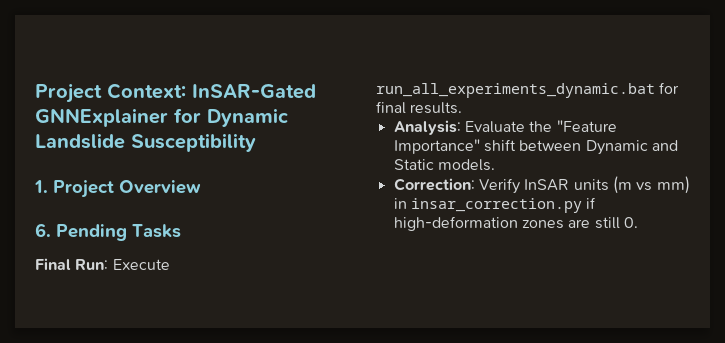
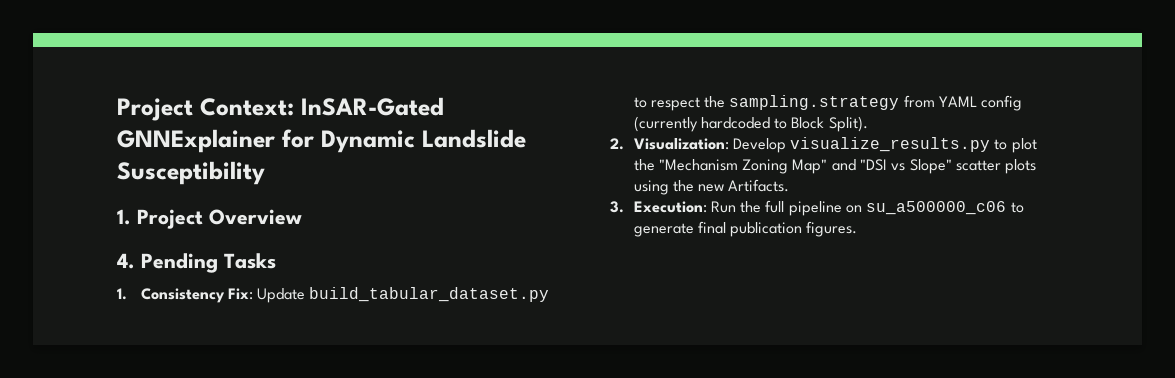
[35,223,51,237] 6. -> [117,253,135,269] 4.
[35,258,170,270] [376,82,680,98] [376,101,463,114] [393,120,617,135] [393,139,678,155] [393,159,495,171] [393,176,690,194] [393,197,597,213] [393,216,638,231] Final Run: Execute run_all_experiments_dynamic.bat for final results. // Analysis: Evaluate the "Feature Importance" shift between Dynamic and Static models. // Correction: Verify InSAR units (m vs mm) in insar_correction.py if high-deformation zones are still 0. -> [117,287,550,303] [633,95,1023,111] [633,116,868,132] [610,137,1037,153] [633,159,1037,174] [633,179,790,195] [610,200,1024,216] [633,221,858,237] 1. Consistency Fix: Update build_tabular_dataset.py to respect the sampling.strategy from YAML config (currently hardcoded to Block Split). // 2. Visualization: Develop visualize_results.py to plot the "Mechanism Zoning Map" and "DSI vs Slope" scatter plots using the new Artifacts. // 3. Execution: Run the full pipeline on su_a500000_c06 to generate final publication figures.

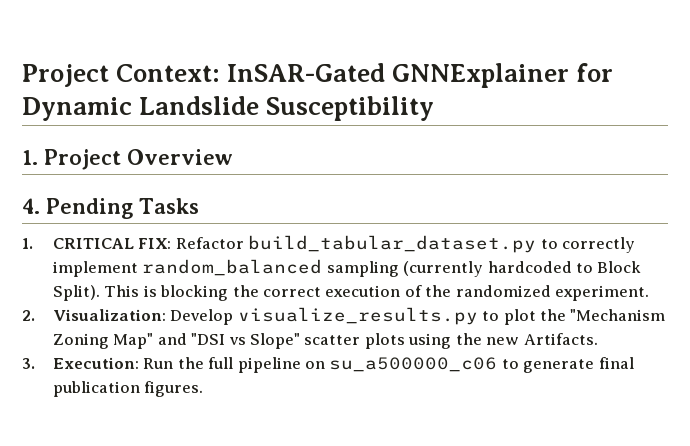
[140,287,550,303] [633,95,1023,111] Consistency Fix: Update build_tabular_dataset.py to respect the sampling.strategy from YAML config -> [52,235,636,253] [52,259,399,277] CRITICAL FIX: Refactor build_tabular_dataset.py to correctly implement random_balanced sampling
(868, 124) none -> [104,285,650,301] This is blocking the correct execution of the randomized experiment.

